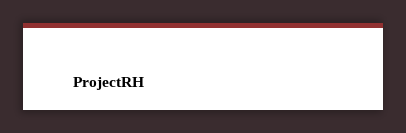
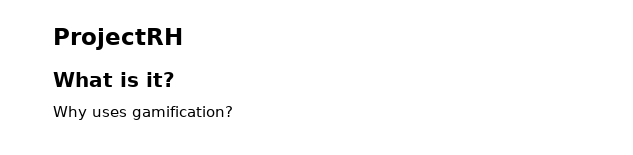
(144, 83) none -> [53,72,175,87] [53,106,233,120] // What is it? // Why uses gamification?

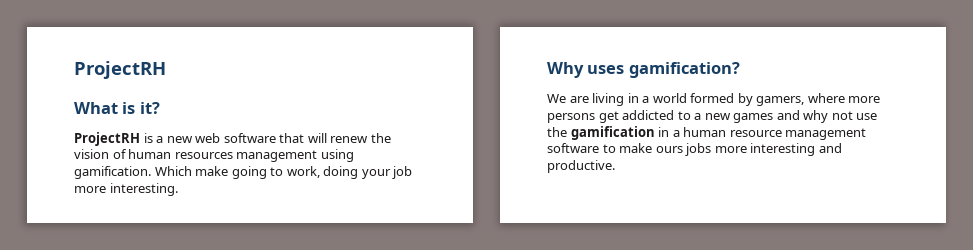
[53,106,233,120] Why uses gamification? -> [74,132,391,146] [74,149,354,162] [74,166,413,179] [74,183,178,196] [547,62,740,78] [547,93,881,106] [547,110,878,123] [547,126,867,140] [547,143,842,156] [547,160,615,173] ProjectRH is a new web software that will renew the vision of human resources management using gamification. Which make going to work, doing your job more interesting. // Why uses gamification? // We are living in a world formed by gamers, where more persons get addicted to a new games and why not use the gamification in a human resource management software to make ours jobs more interesting and productive.

